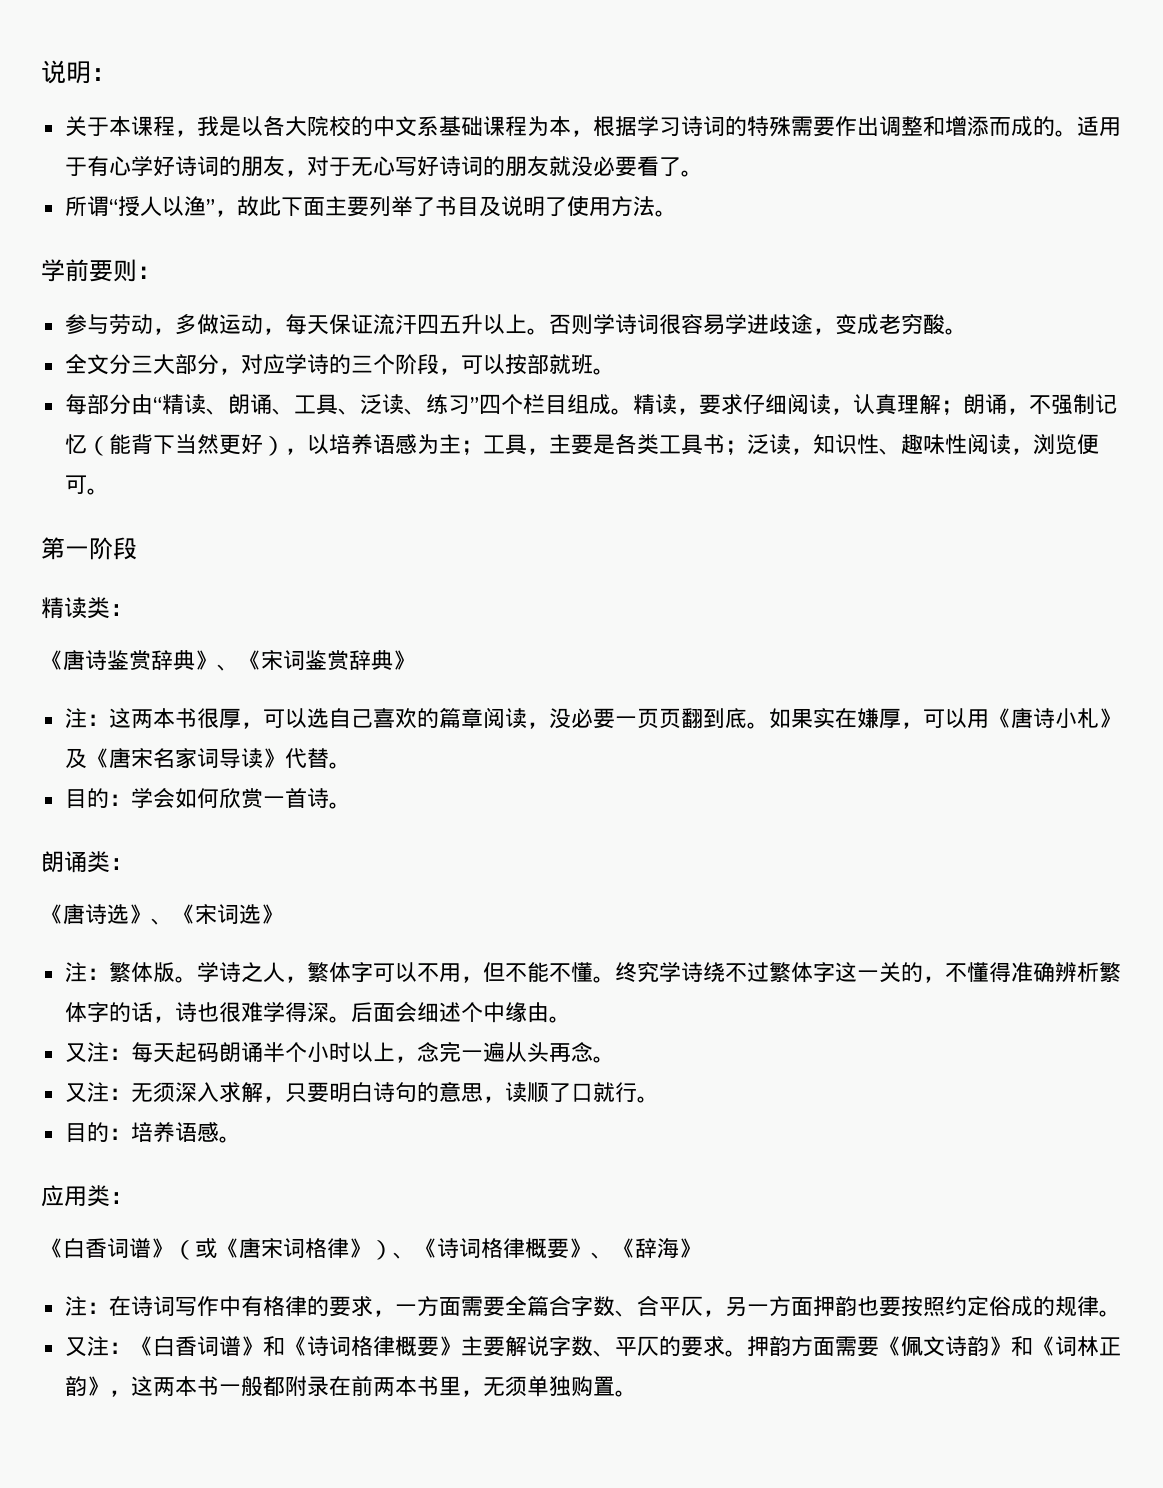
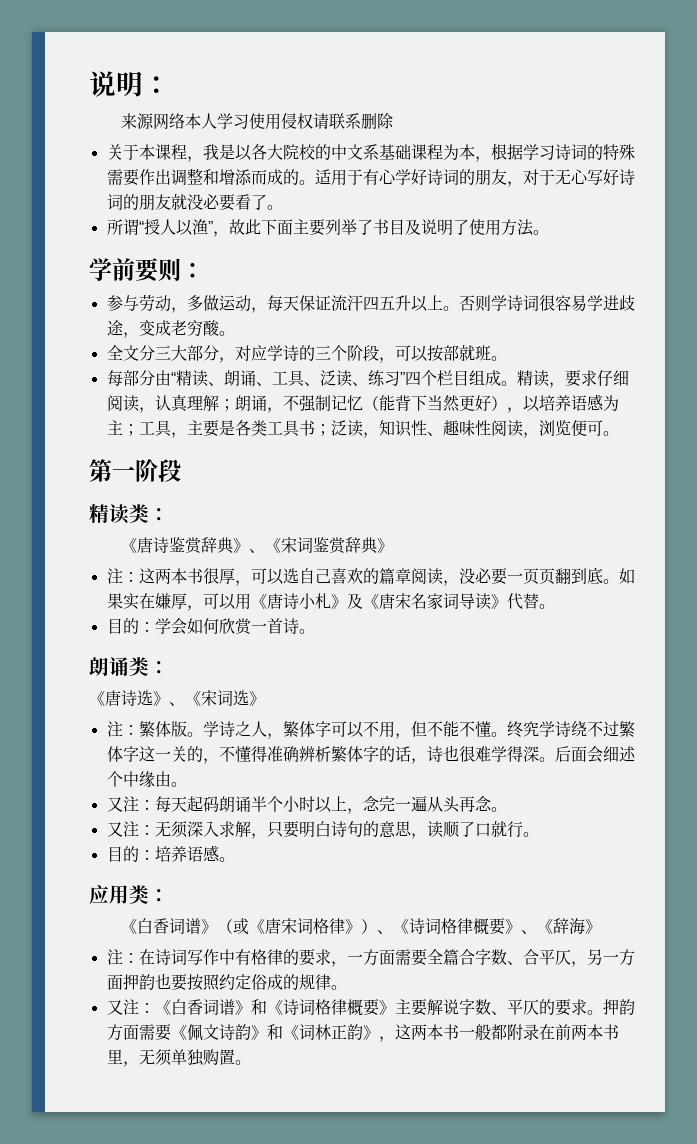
(116, 74) none -> [121,113,395,130] // 来源网络本人学习使用侵权请联系删除

